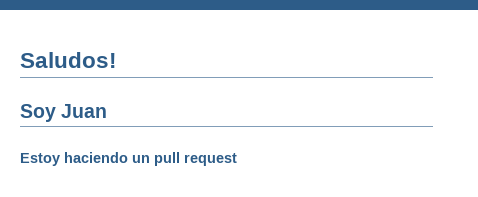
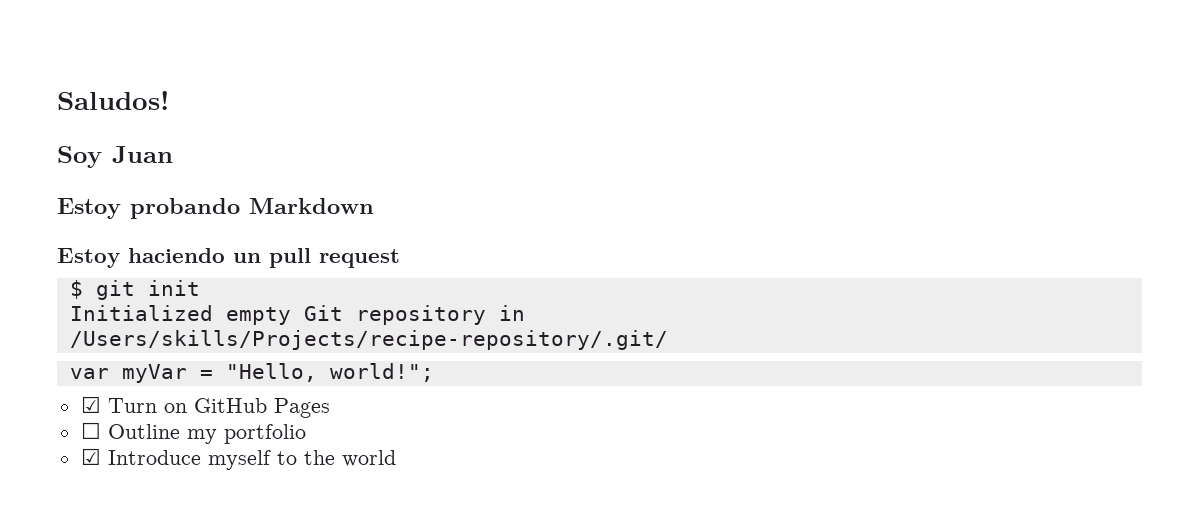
(108, 111) none -> [57,198,374,219] // Estoy probando Markdown
(237, 159) none -> [69,280,200,300] [69,305,525,325] [69,330,668,350] [69,363,434,383] [80,396,330,418] [80,422,306,444] [80,448,396,470] // $ git init // Initialized empty Git repository in /Users/skills/Projects/recipe-repository/.git/ // var myVar = "Hello, world!"; // ☑ Turn on GitHub Pages // ☐ Outline my portfolio // ☑ Introduce myself to the world

